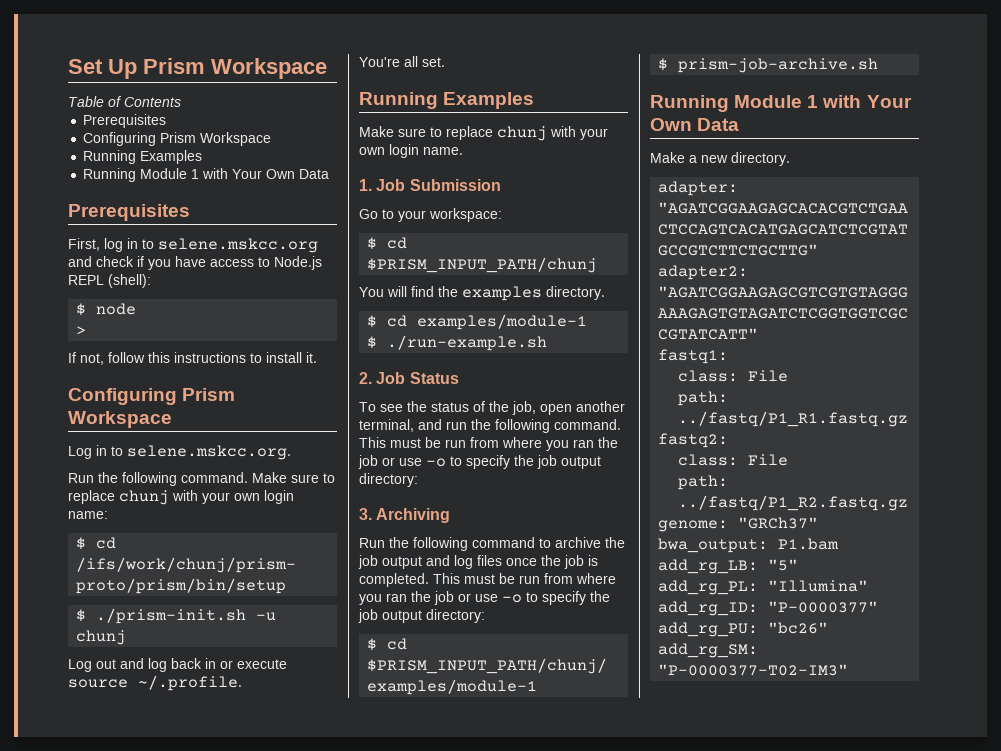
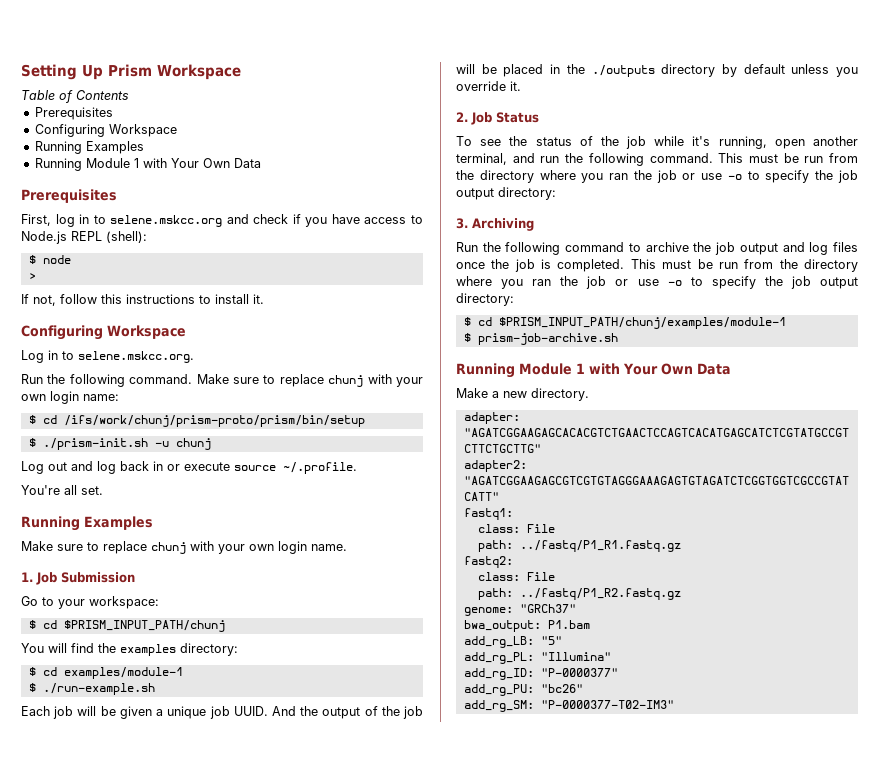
[68,59,103,74] Set -> [21,64,77,80] Setting
[160,132,197,143] Prism -> (105, 130) none
[182,388,236,401] Prism -> (103, 332) none
[546,286,605,300] directory. -> [180,643,238,656] directory:
(548, 343) none -> [21,706,424,719] [456,64,858,77] [456,81,521,91] // Each job will be given a unique job UUID. And the output of the job will be placed in the ./outputs directory by default unless you override it.
[512,401,536,415] job, -> [626,136,767,149] job while it's running,
(499, 442) none -> [456,170,534,183] the directory
(573, 578) none -> [779,259,858,272] the directory

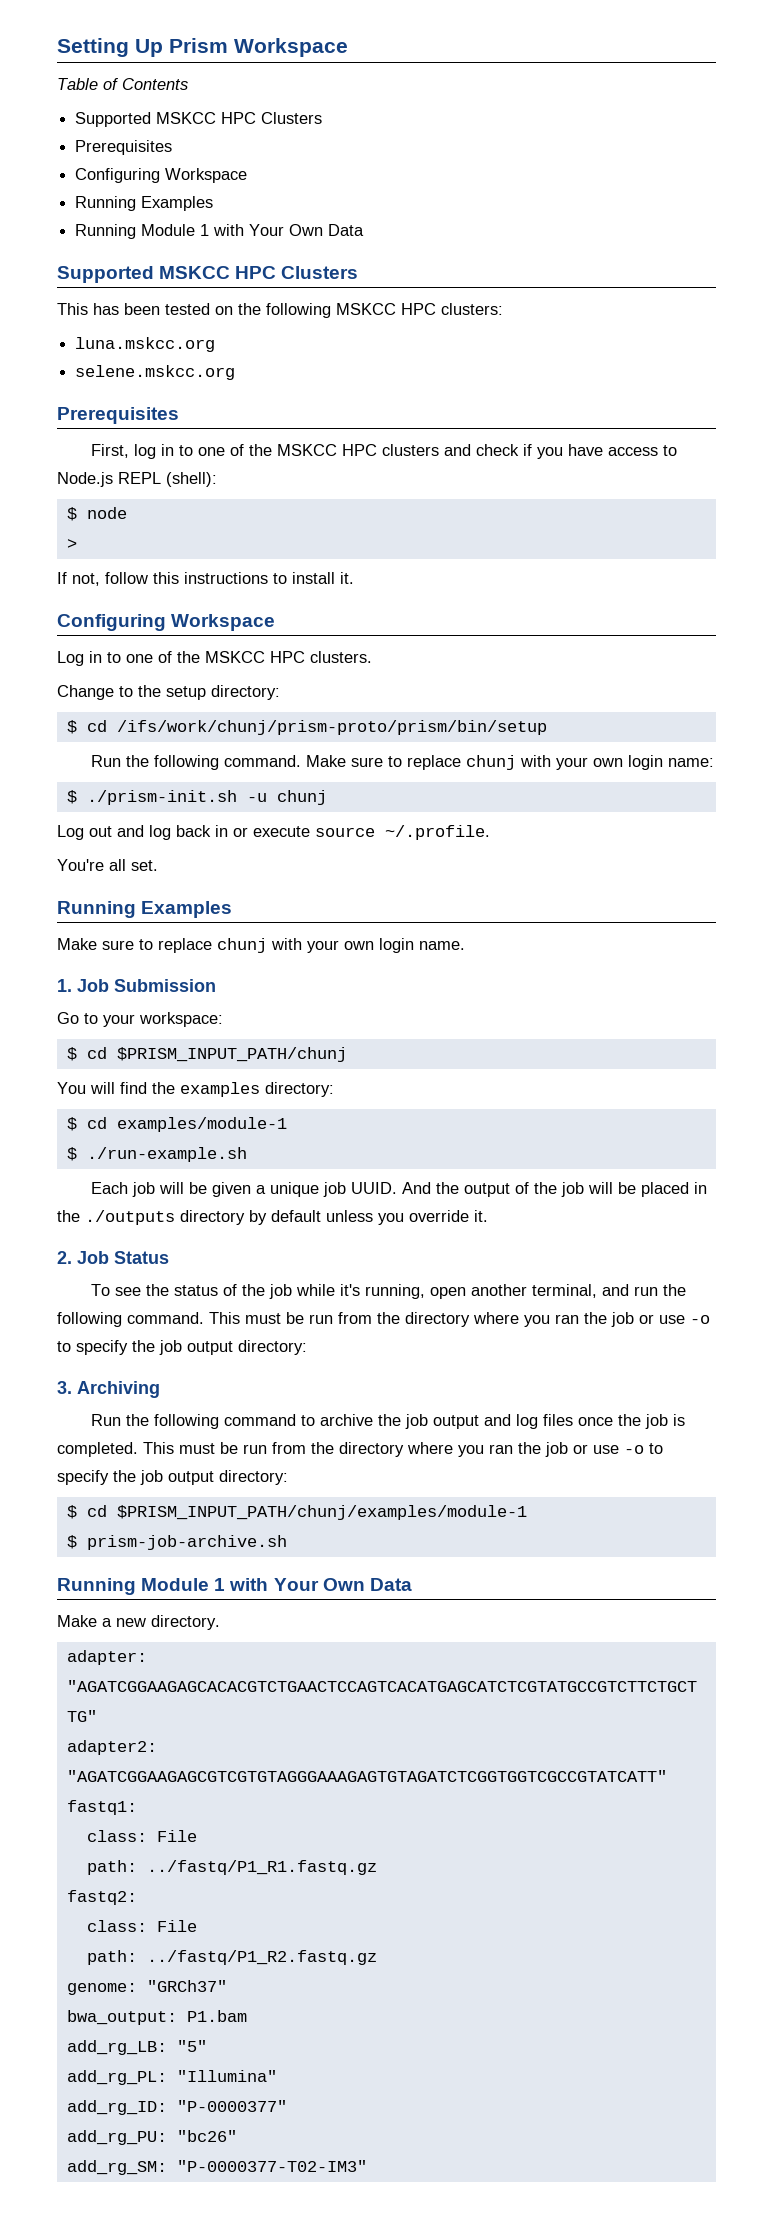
(129, 95) none -> [75,112,323,127] // Supported MSKCC HPC Clusters
(261, 163) none -> [57,266,359,283] [57,303,503,318] [75,337,216,352] [75,365,236,380] // Supported MSKCC HPC Clusters // This has been tested on the following MSKCC HPC clusters: // luna.mskcc.org // selene.mskcc.org
[110,215,223,227] selene.mskcc.org -> [198,444,440,456] one of the MSKCC HPC clusters
[78,351,194,363] selene.mskcc.org. -> [126,651,372,663] [57,685,280,700] [66,720,547,735] one of the MSKCC HPC clusters. // Change to the setup directory: // $ cd /ifs/work/chunj/prism-proto/prism/bin/setup
[28,415,365,427] // $ cd /ifs/work/chunj/prism-proto/prism/bin/setup -> (715, 762) none

